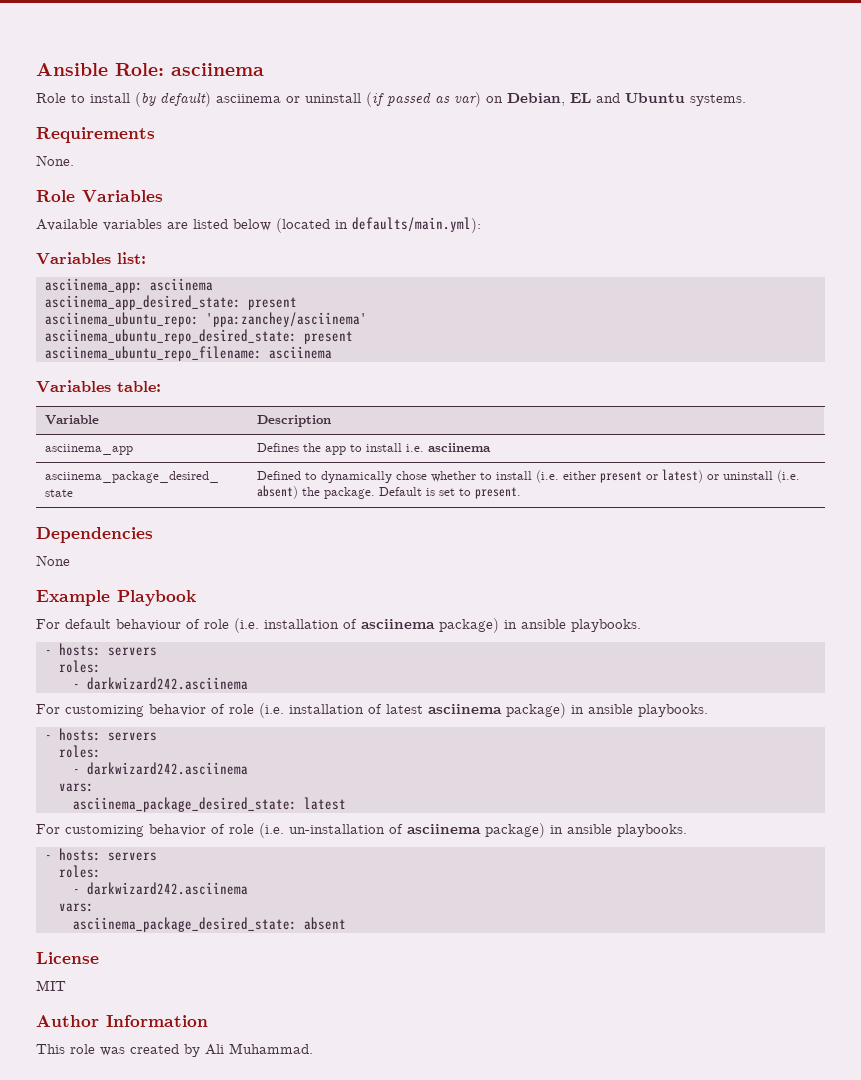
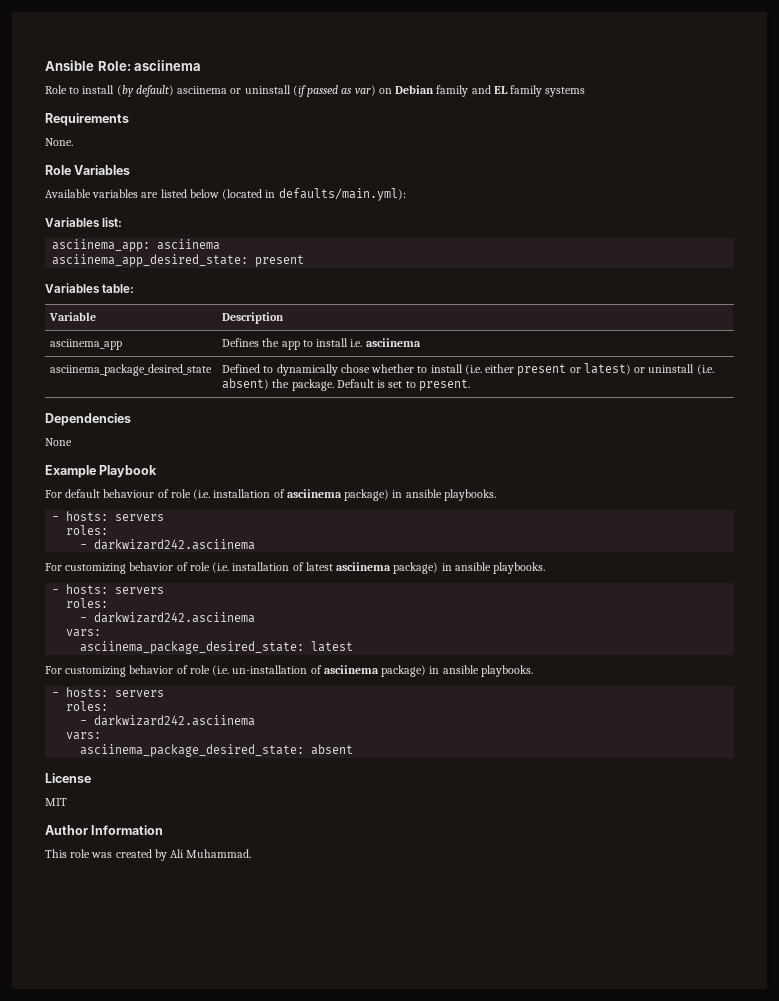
[507,93,746,106] Debian, EL and Ubuntu systems. -> [395,85,586,97] Debian family and EL family systems
[44,312,367,327] [44,329,353,344] [44,346,332,361] // asciinema_ubuntu_repo: 'ppa:zanchey/asciinema' // asciinema_ubuntu_repo_desired_state: present // asciinema_ubuntu_repo_filename: asciinema -> (305, 261) none

